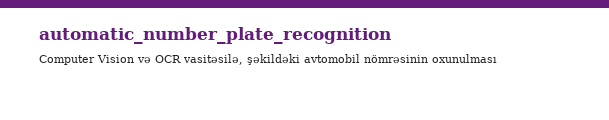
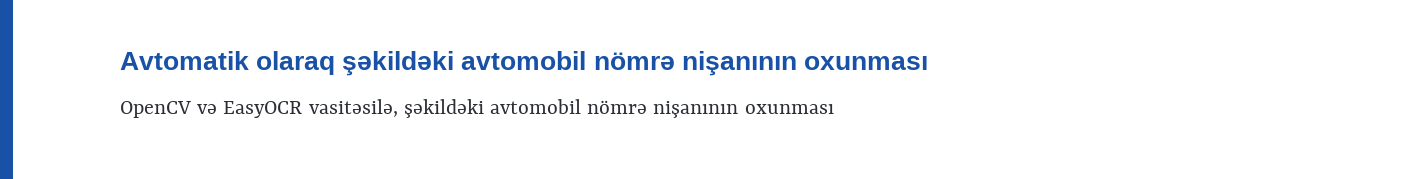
[39,27,391,44] [39,54,497,65] automatic_number_plate_recognition // Computer Vision və OCR vasitəsilə, şəkildəki avtomobil nömrəsinin oxunulması -> [120,51,928,76] [120,99,834,118] Avtomatik olaraq şəkildəki avtomobil nömrə nişanının oxunması // OpenCV və EasyOCR vasitəsilə, şəkildəki avtomobil nömrə nişanının oxunması

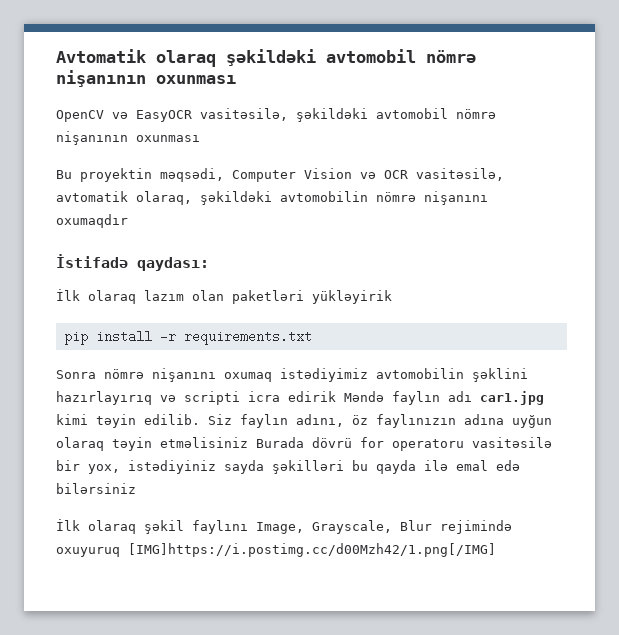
(834, 109) none -> [56,168,504,182] [56,191,488,205] [56,214,128,228] [56,254,209,271] [56,289,392,304] [63,330,312,345] [56,368,528,382] [56,391,544,405] [56,414,552,428] [56,437,552,451] [56,460,520,474] [56,483,136,494] [56,519,512,534] [56,543,496,557] // Bu proyektin məqsədi, Computer Vision və OCR vasitəsilə, avtomatik olaraq, şəkildəki avtomobilin nömrə nişanını oxumaqdır // İstifadə qaydası: // İlk olaraq lazım olan paketləri yükləyirik // pip install -r requirements.txt // Sonra nömrə nişanını oxumaq istədiyimiz avtomobilin şəklini hazırlayırıq və scripti icra edirik Məndə faylın adı car1.jpg kimi təyin edilib. Siz faylın adını, öz faylınızın adına uyğun olaraq təyin etməlisiniz Burada dövrü for operatoru vasitəsilə bir yox, istədiyiniz sayda şəkilləri bu qayda ilə emal edə bilərsiniz // İlk olaraq şəkil faylını Image, Grayscale, Blur rejimində oxuyuruq [IMG]https://i.postimg.cc/d00Mzh42/1.png[/IMG]

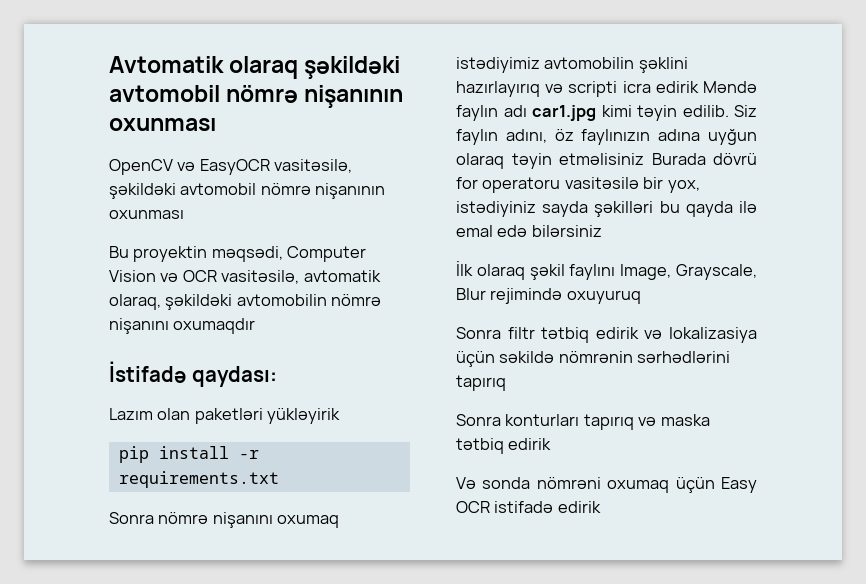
[56,289,184,304] İlk olaraq lazım -> [109,408,153,420] Lazım
[128,543,496,557] [IMG]https://i.postimg.cc/d00Mzh42/1.png[/IMG] -> [456,327,757,343] [456,351,731,367] [456,375,506,391] [456,414,710,430] [456,438,552,454] [456,477,757,493] [456,501,601,513] // Sonra filtr tətbiq edirik və lokalizasiya üçün səkildə nömrənin sərhədlərini tapırıq // Sonra konturları tapırıq və maska tətbiq edirik // Və sonda nömrəni oxumaq üçün Easy OCR istifadə edirik

